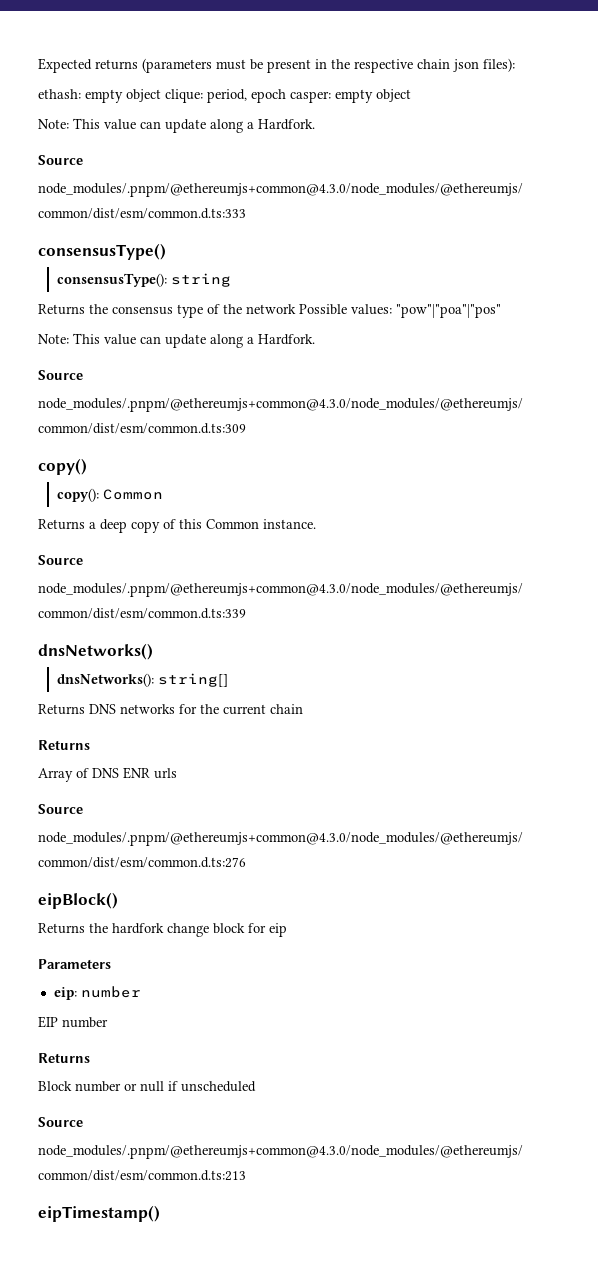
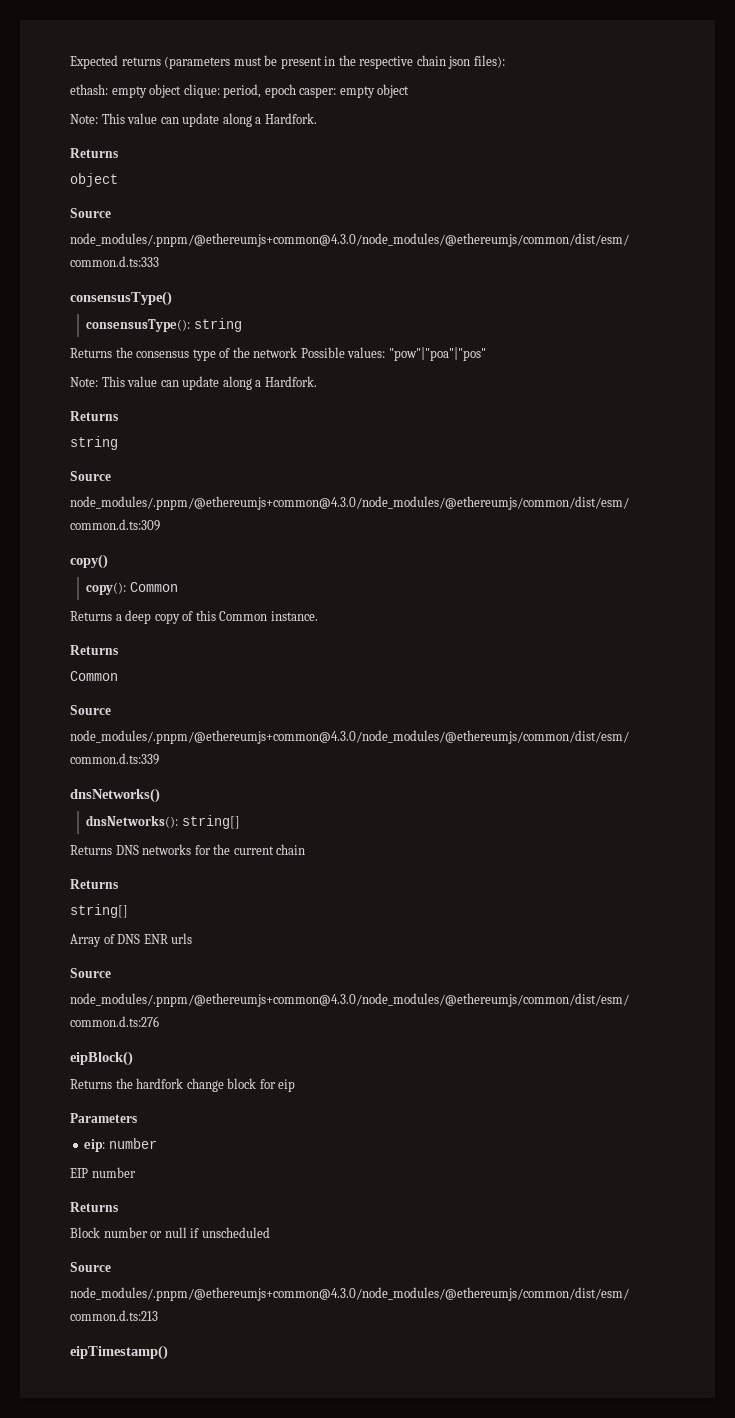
(315, 124) none -> [70,148,118,158] [70,173,118,187] // Returns // object
(315, 339) none -> [70,411,118,421] [70,436,118,450] // Returns // string
(316, 524) none -> [70,645,118,655] [70,671,118,681] // Returns // Common
(90, 745) none -> [70,904,128,918] // string[]

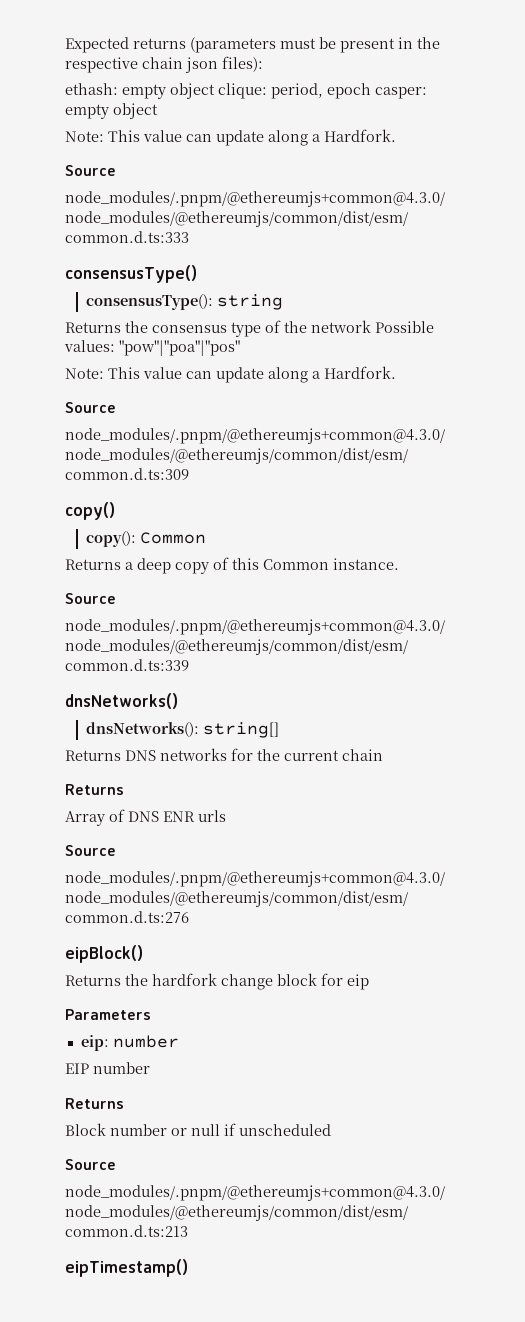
[70,148,118,158] [70,173,118,187] // Returns // object -> (396, 135) none
[70,411,118,421] [70,436,118,450] // Returns // string -> (396, 372) none
[70,645,118,655] [70,671,118,681] // Returns // Common -> (399, 564) none
[70,904,128,918] // string[] -> (124, 789) none

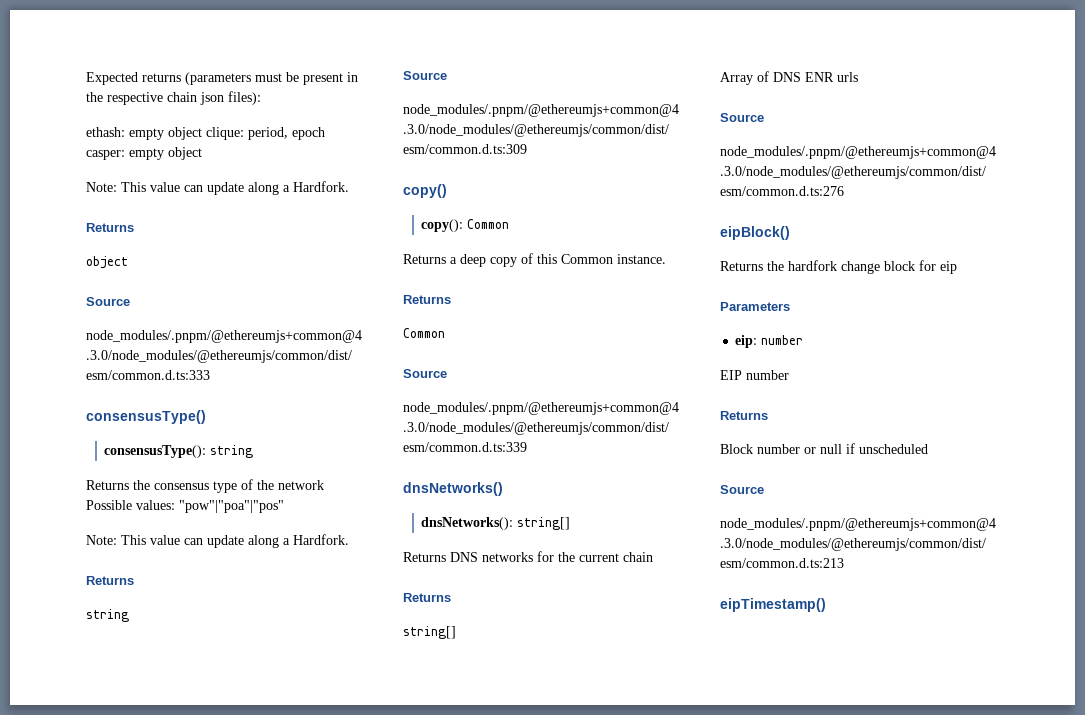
(396, 135) none -> [86,223,134,232] [86,256,128,269] // Returns // object
(396, 372) none -> [86,576,134,585] [86,609,129,622] // Returns // string
(399, 564) none -> [403,295,451,304] [403,328,445,338] // Returns // Common
(124, 789) none -> [403,626,456,639] // string[]

